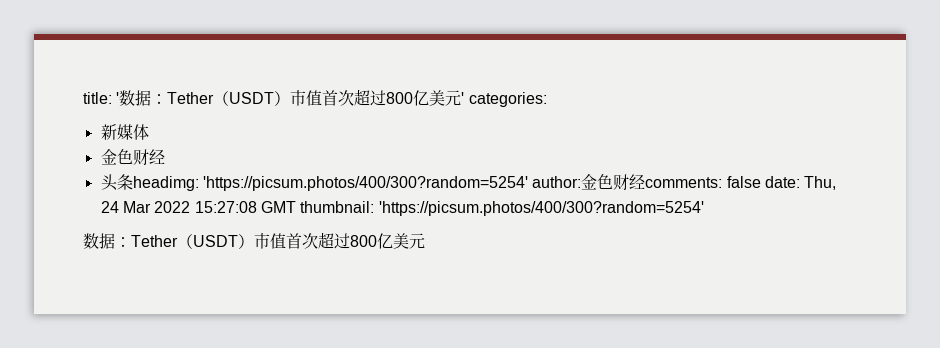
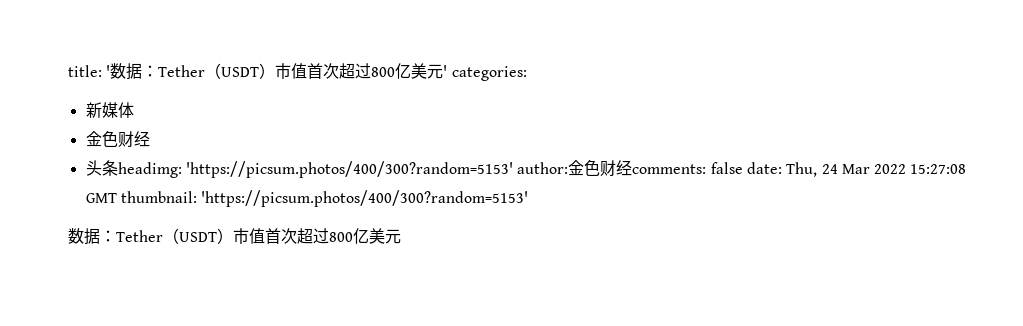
[202,176,528,191] 'https://picsum.photos/400/300?random=5254' -> [185,161,513,178] 'https://picsum.photos/400/300?random=5153'
[378,201,704,216] 'https://picsum.photos/400/300?random=5254' -> [201,190,529,207] 'https://picsum.photos/400/300?random=5153'

